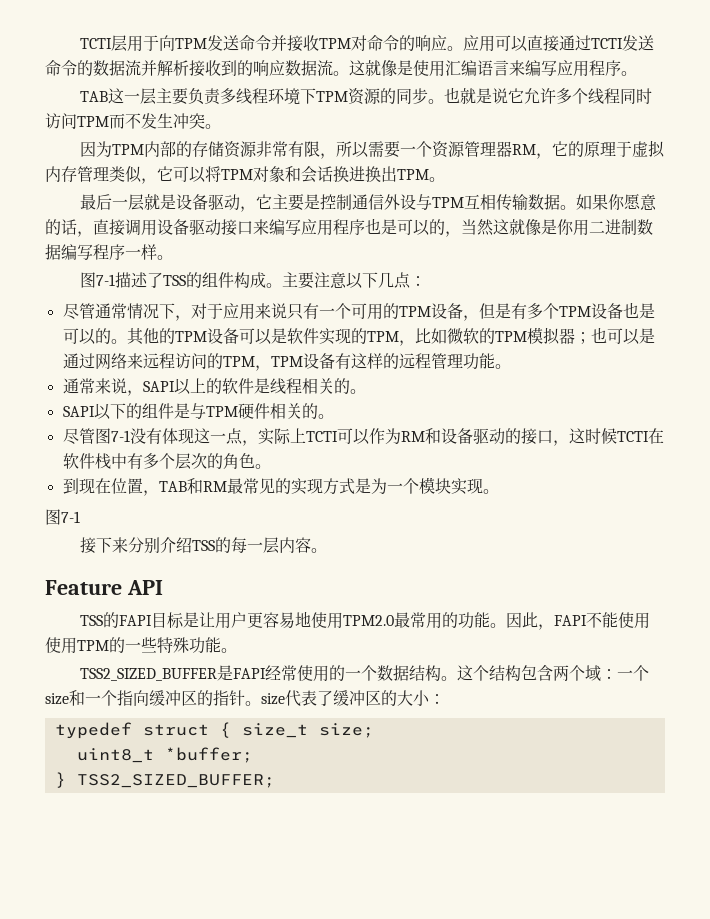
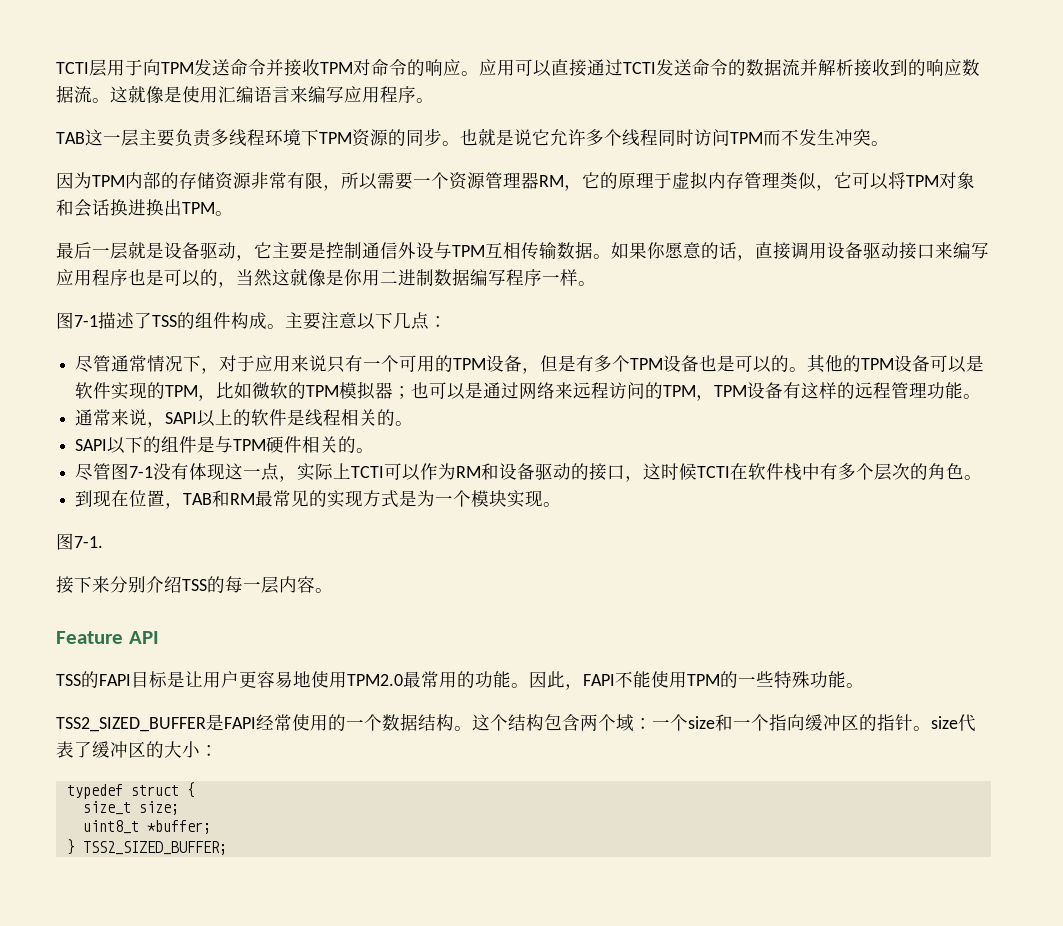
[61,511,80,523] 7-1 -> [74,536,103,548] 7-1.
[45,637,77,654] 使用 -> (687, 679) none
(231, 730) none -> (195, 790) //

